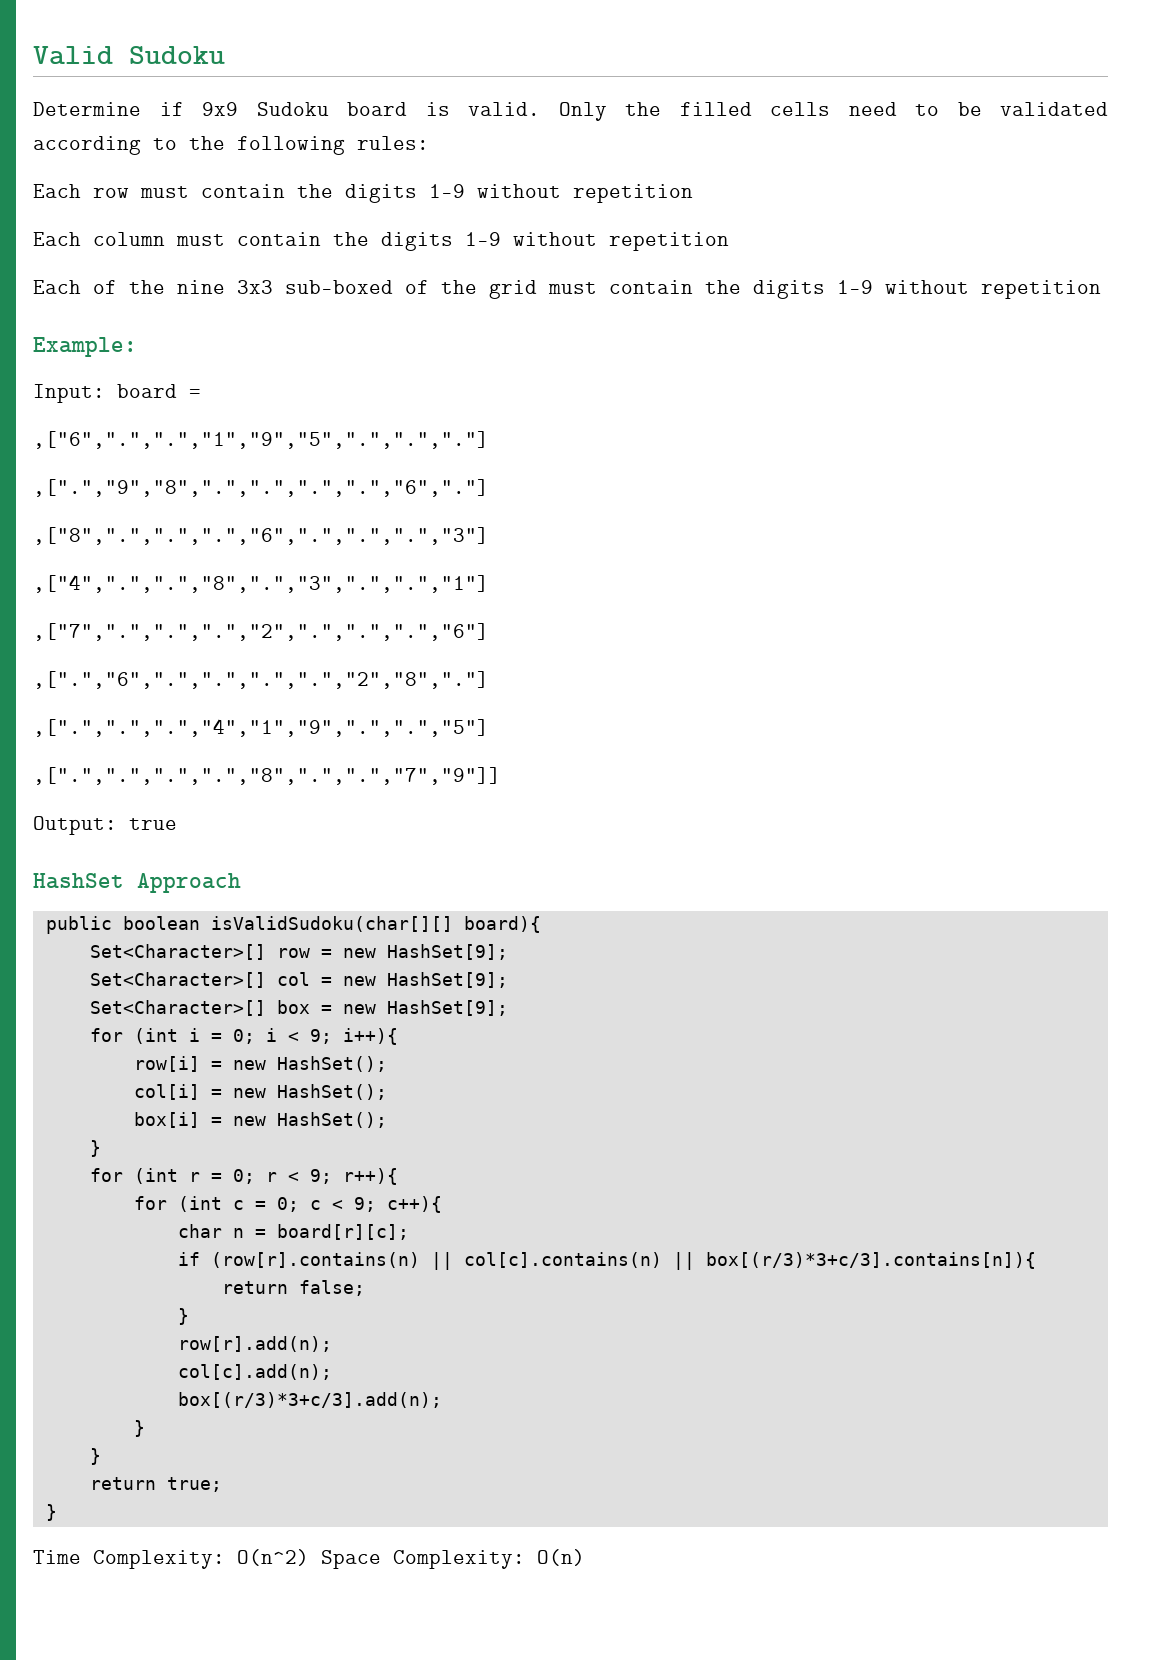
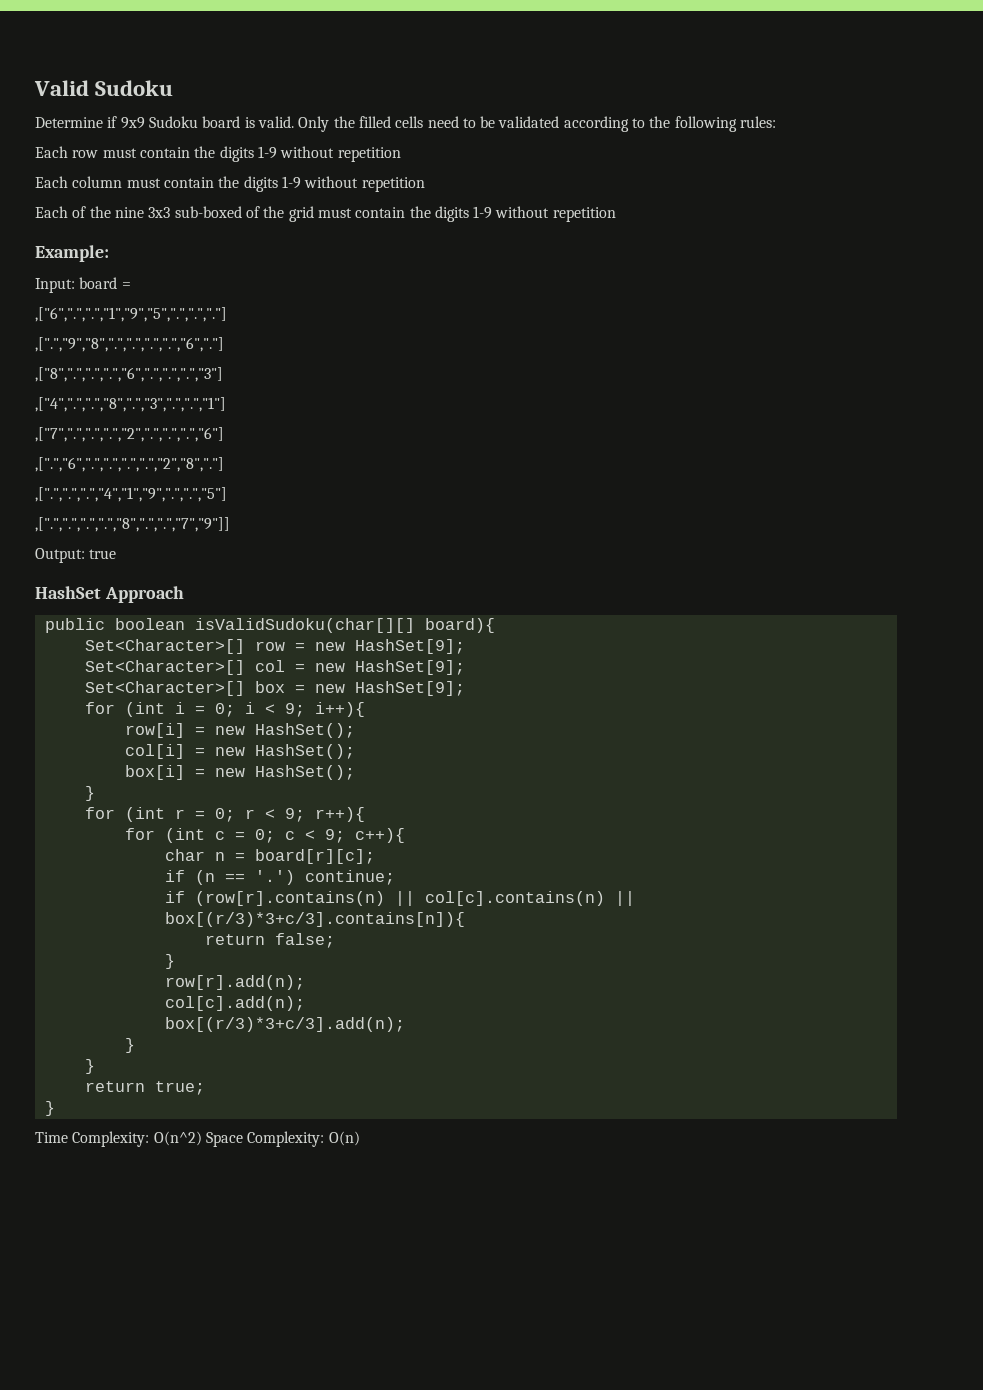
(409, 1232) none -> [164,870,395,885] // if (n == '.') continue;

